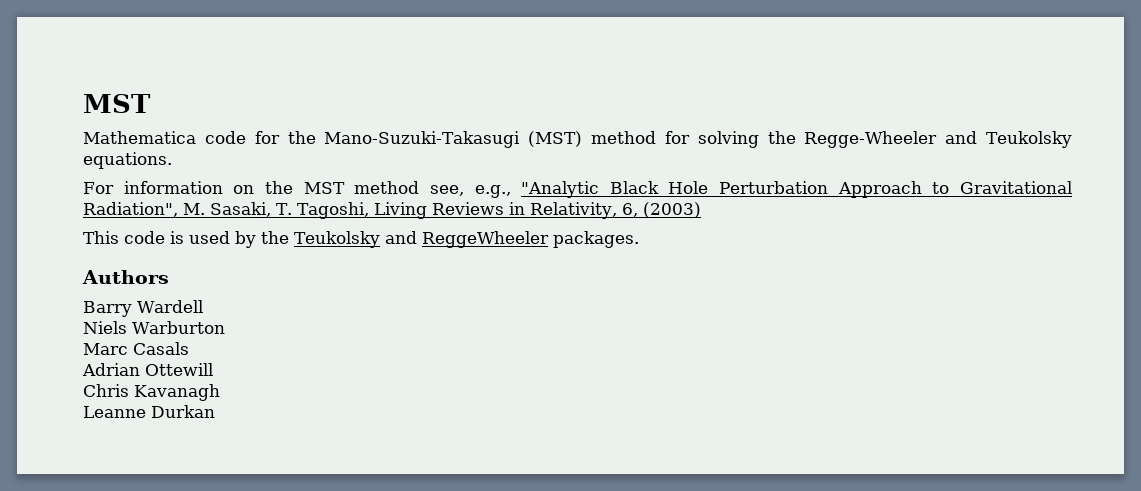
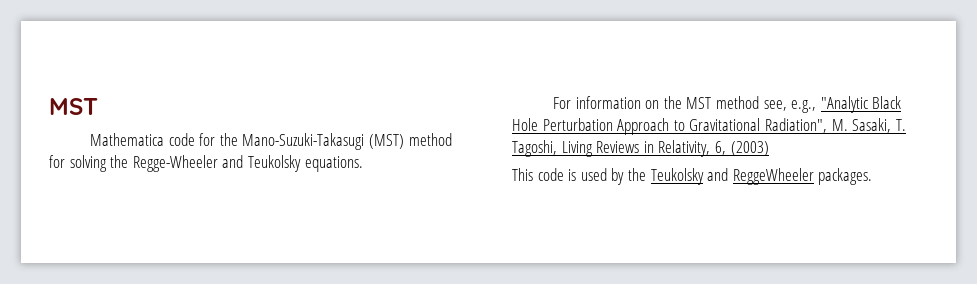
[82,270,169,284] [83,300,203,317] [83,321,225,334] [83,342,189,355] [82,363,213,376] [83,384,220,401] [83,405,215,418] // Authors // Barry Wardell // Niels Warburton // Marc Casals // Adrian Ottewill // Chris Kavanagh // Leanne Durkan -> (873, 176) none

